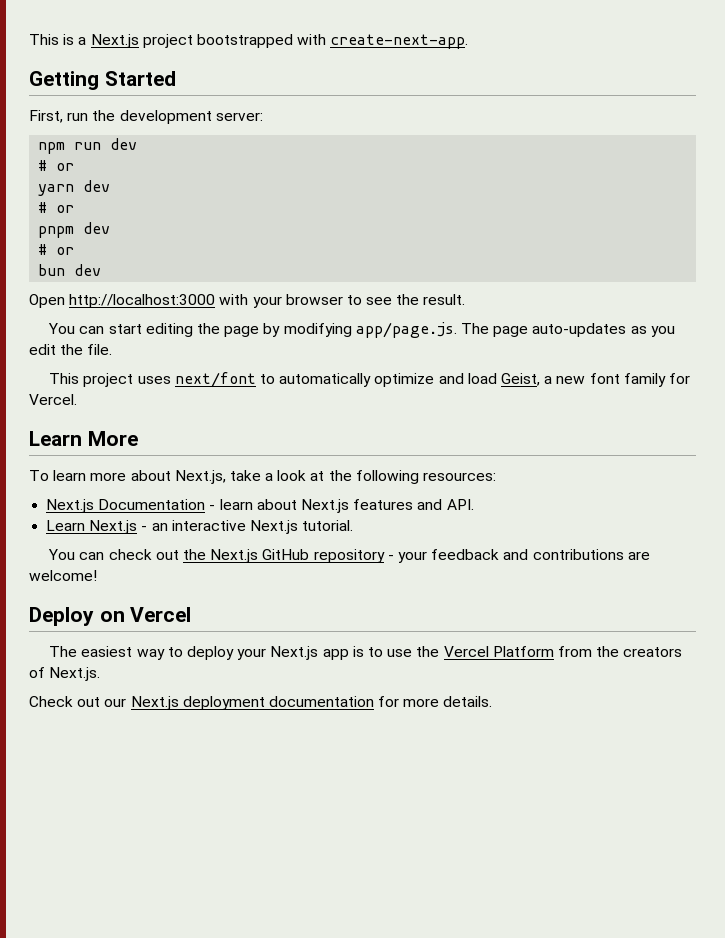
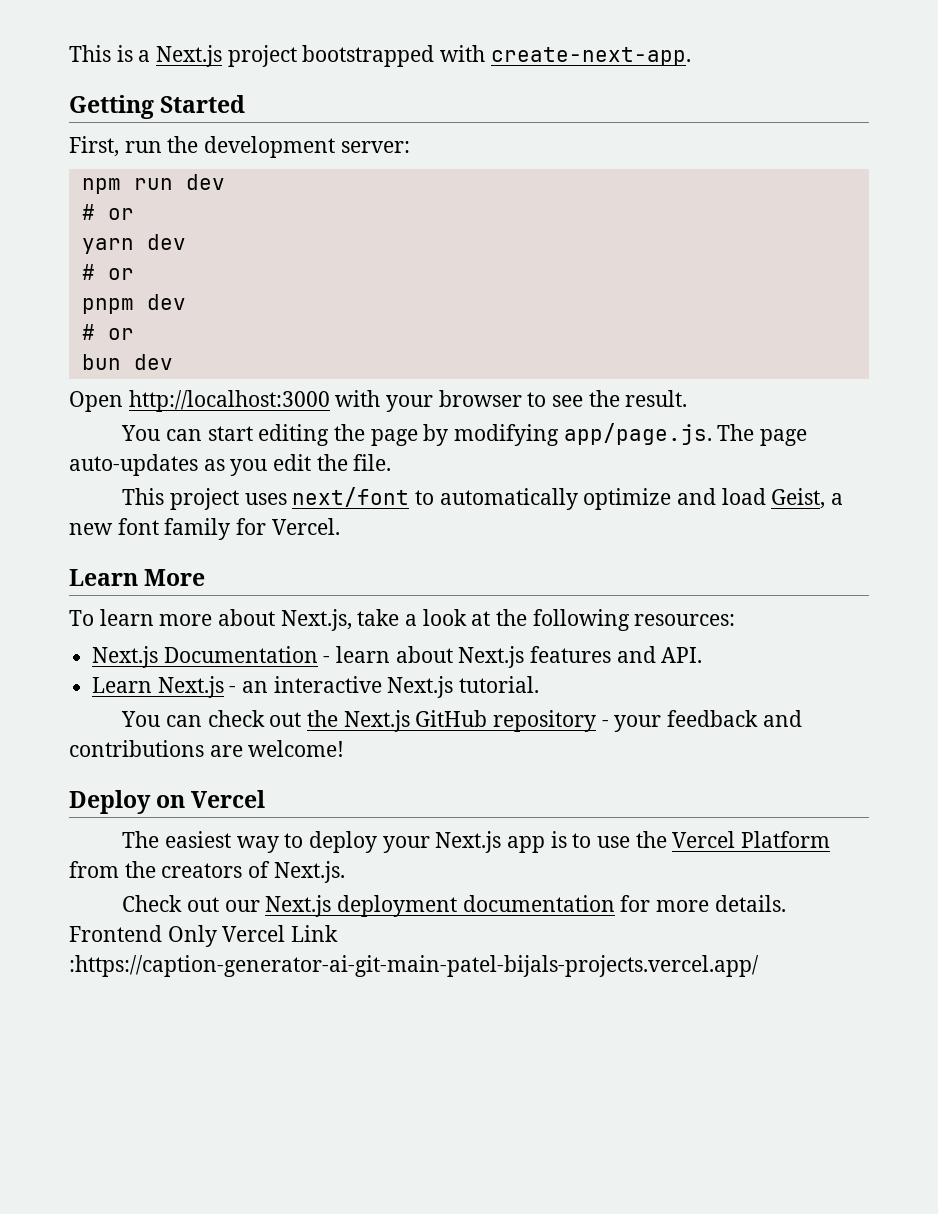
(493, 701) none -> [69,925,339,947] [69,955,759,977] Frontend Only Vercel Link :https://caption-generator-ai-git-main-patel-bijals-projects.vercel.app/

